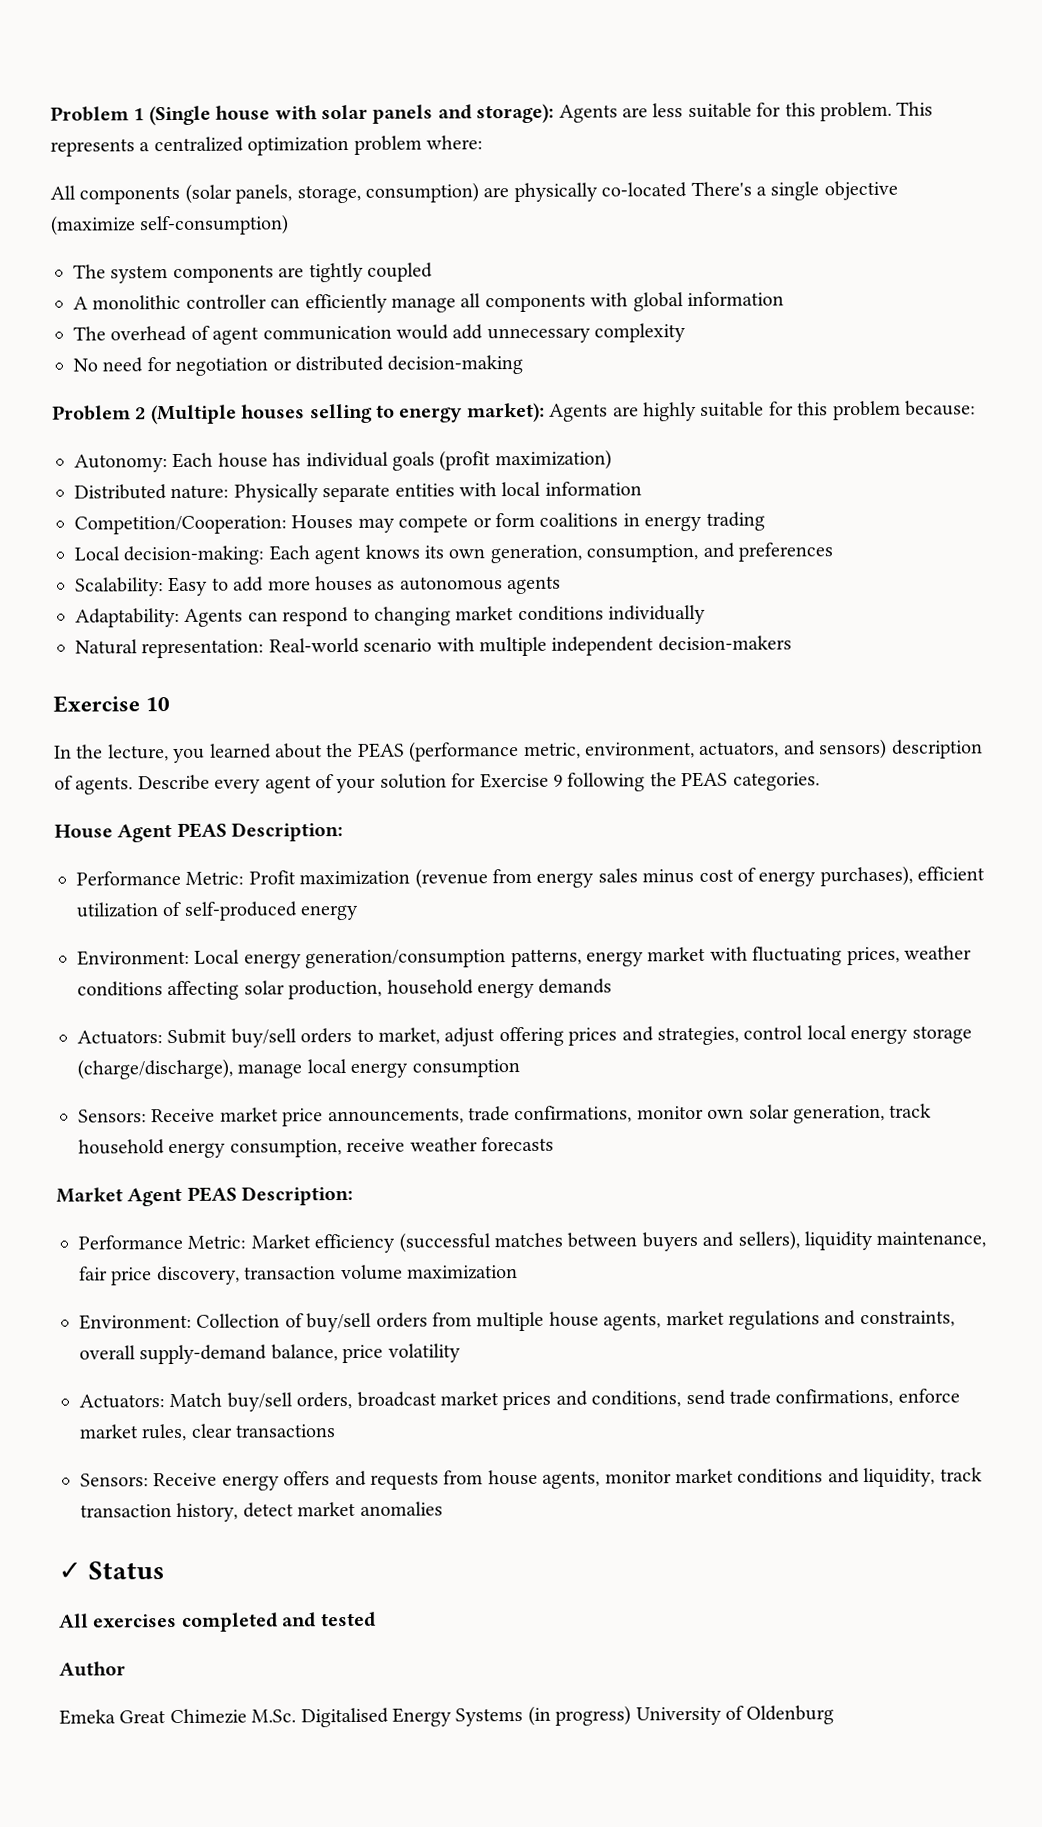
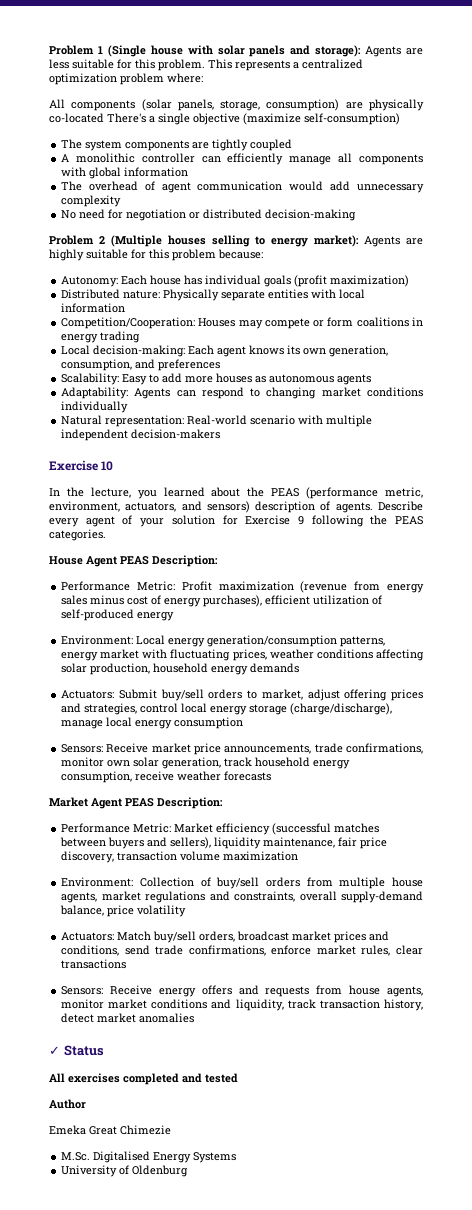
(247, 1716) none -> (171, 1130) //
[527,1705,632,1726] (in progress) -> (237, 1157) //

